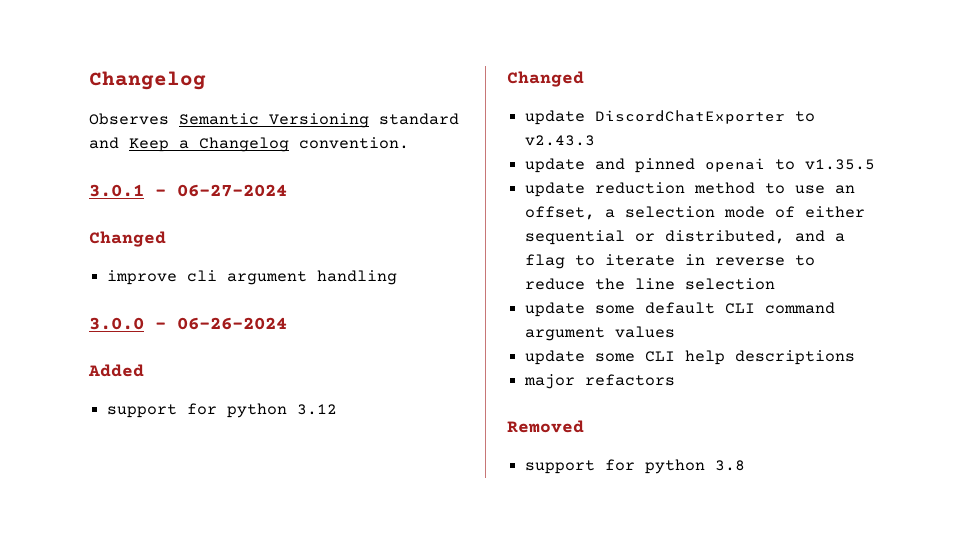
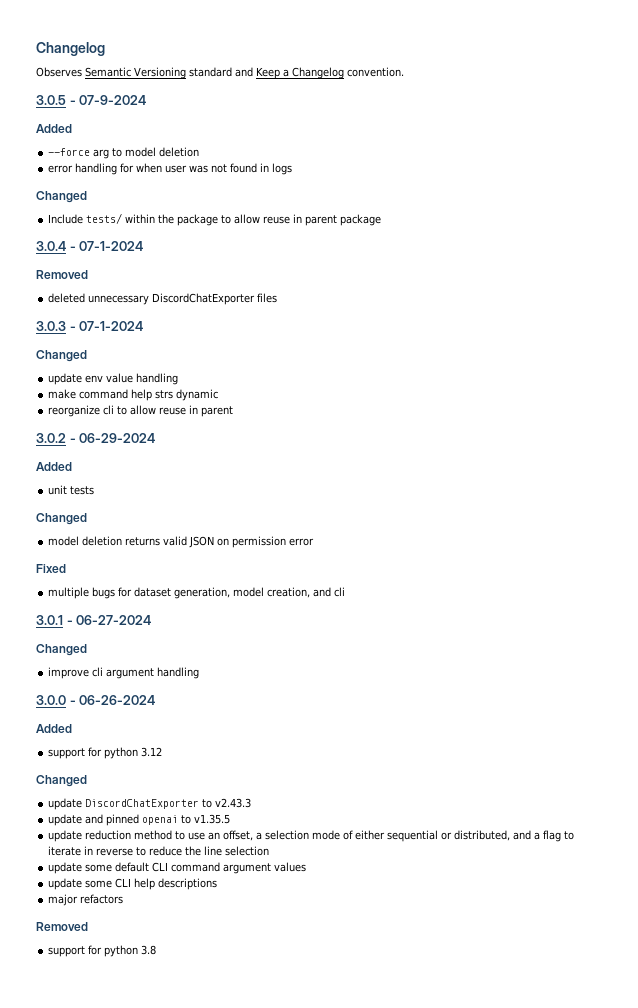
(409, 143) none -> [36,95,147,105] [36,124,72,133] [48,147,200,159] [48,163,293,175] [36,191,87,203] [48,213,382,226] [36,241,144,251] [36,270,88,279] [48,293,278,305] [36,321,144,331] [36,350,87,362] [48,373,179,385] [48,389,219,401] [48,405,234,417] [36,433,156,443] [36,462,72,471] [48,485,95,495] [36,513,87,525] [48,536,315,548] [36,564,66,573] [48,587,346,599] // 3.0.5 - 07-9-2024 // Added // --force arg to model deletion // error handling for when user was not found in logs // Changed // Include tests/ within the package to allow reuse in parent package // 3.0.4 - 07-1-2024 // Removed // deleted unnecessary DiscordChatExporter files // 3.0.3 - 07-1-2024 // Changed // update env value handling // make command help strs dynamic // reorganize cli to allow reuse in parent // 3.0.2 - 06-29-2024 // Added // unit tests // Changed // model deletion returns valid JSON on permission error // Fixed // multiple bugs for dataset generation, model creation, and cli

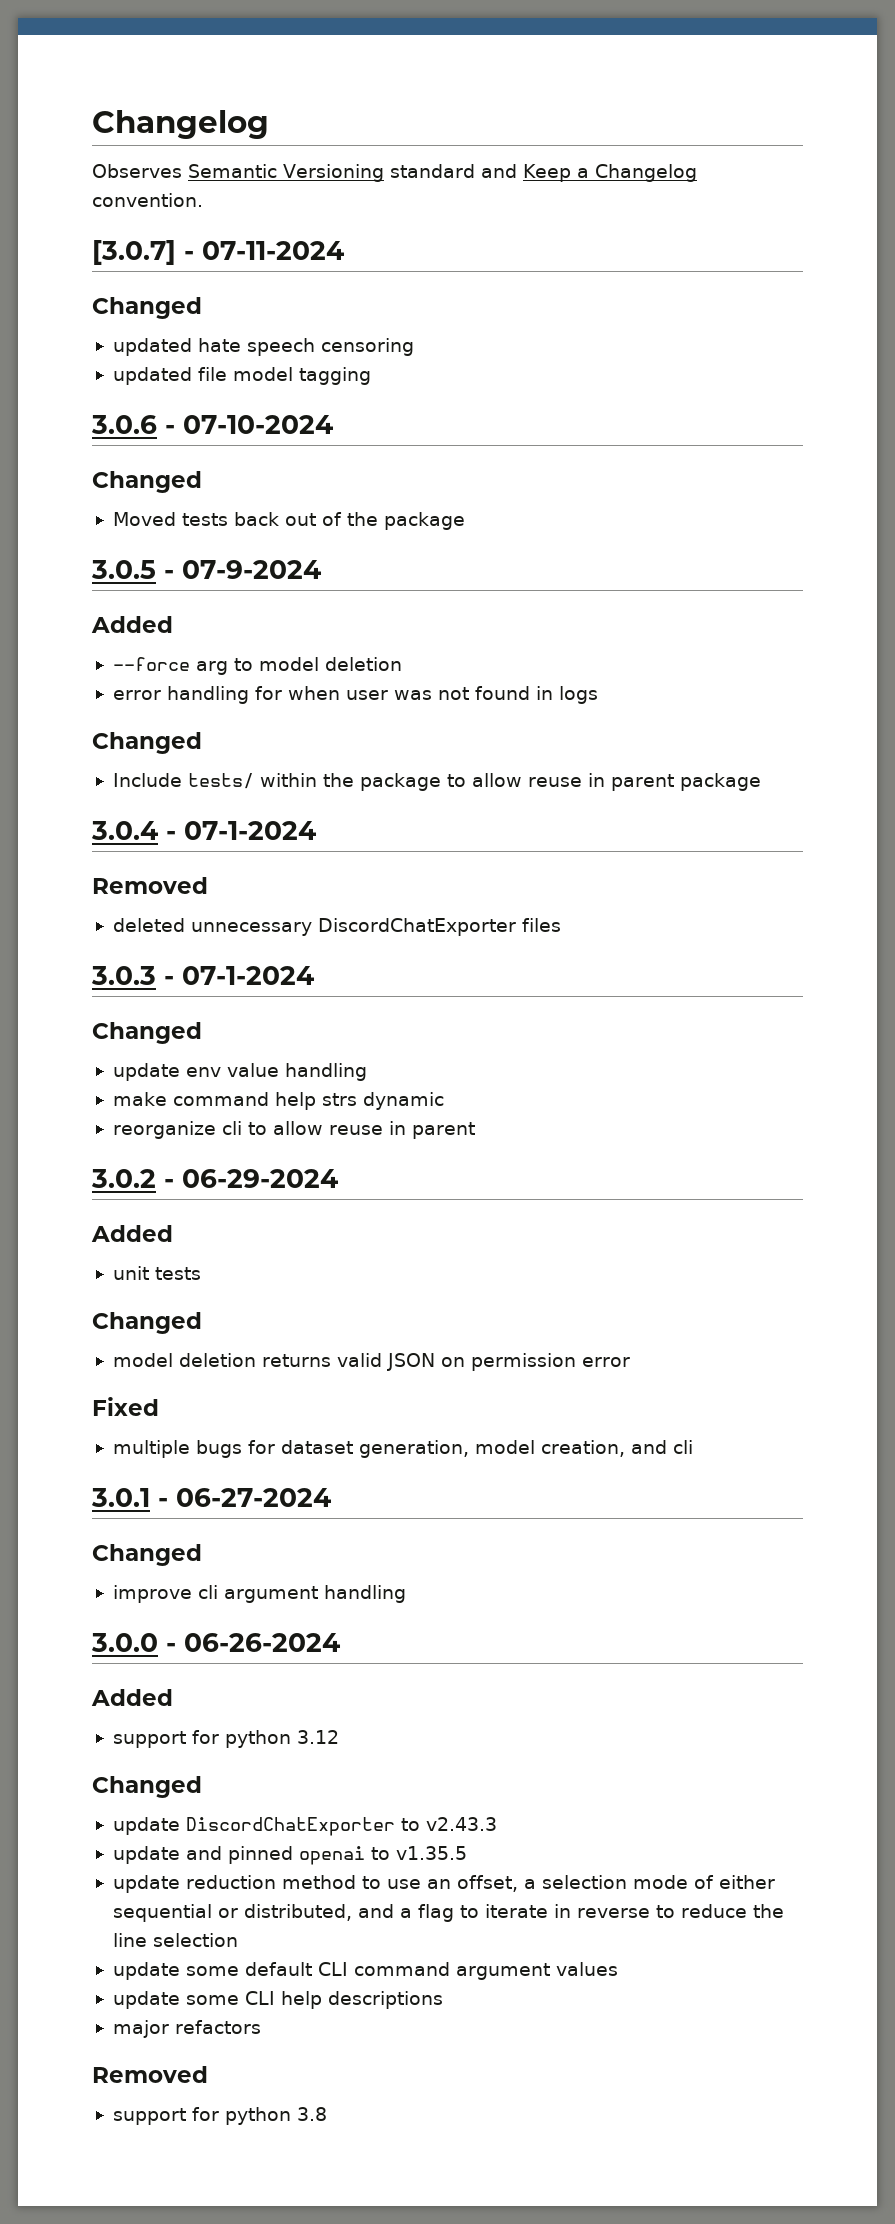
(404, 72) none -> [92,240,345,265] [92,297,202,319] [112,338,414,356] [112,367,371,385] [91,415,334,434] [92,471,202,493] [112,512,465,530] // [3.0.7] - 07-11-2024 // Changed // updated hate speech censoring // updated file model tagging // 3.0.6 - 07-10-2024 // Changed // Moved tests back out of the package

